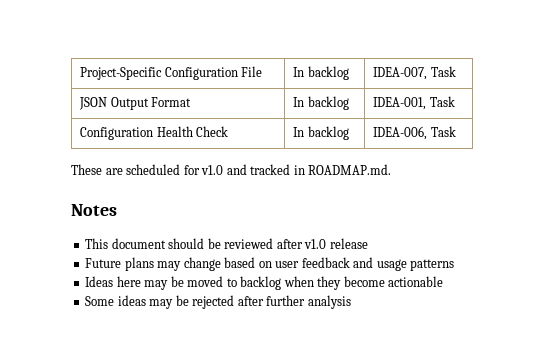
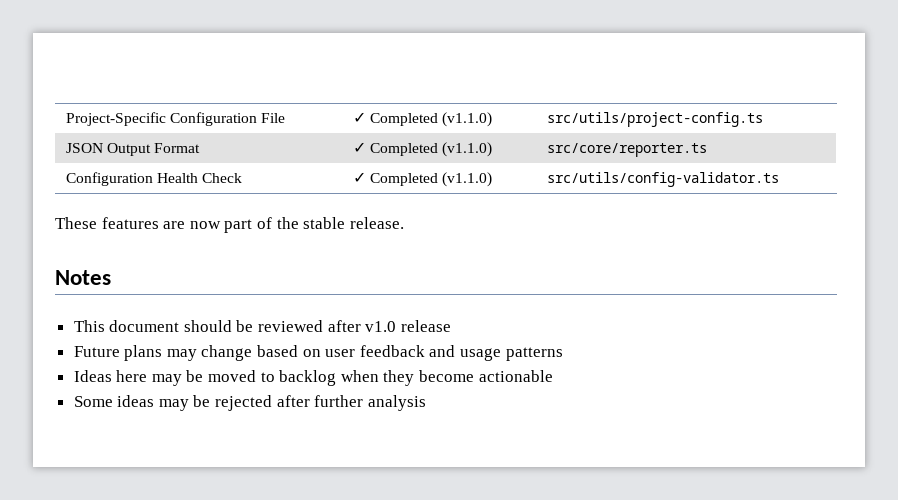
[293,66,349,80] [373,66,456,80] In backlog | IDEA-007, Task -> [352,112,492,127] [546,112,763,127] ✓ Completed (v1.1.0) | src/utils/project-config.ts
[293,96,349,110] [373,96,455,110] In backlog | IDEA-001, Task -> [352,142,492,157] [546,143,707,157] ✓ Completed (v1.1.0) | src/core/reporter.ts
[293,126,349,140] [373,126,456,140] [71,164,392,175] In backlog | IDEA-006, Task // These are scheduled for v1.0 and tracked in ROADMAP.md. -> [352,172,492,187] [546,172,779,187] [55,217,404,233] ✓ Completed (v1.1.0) | src/utils/config-validator.ts // These features are now part of the stable release.

